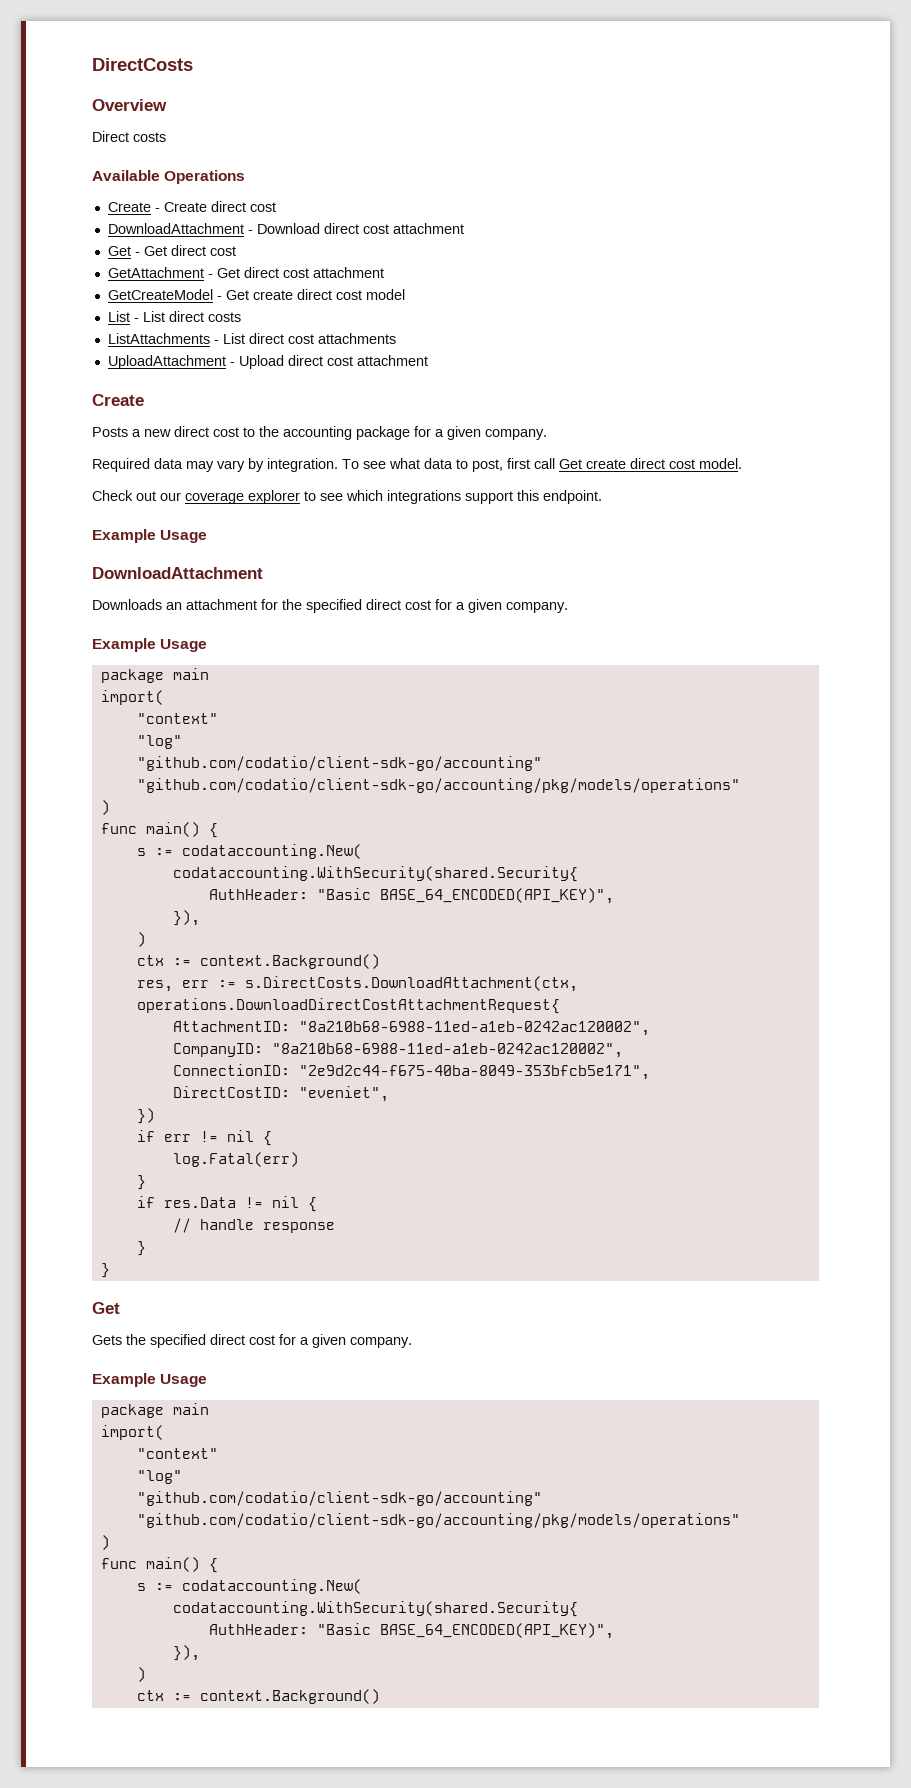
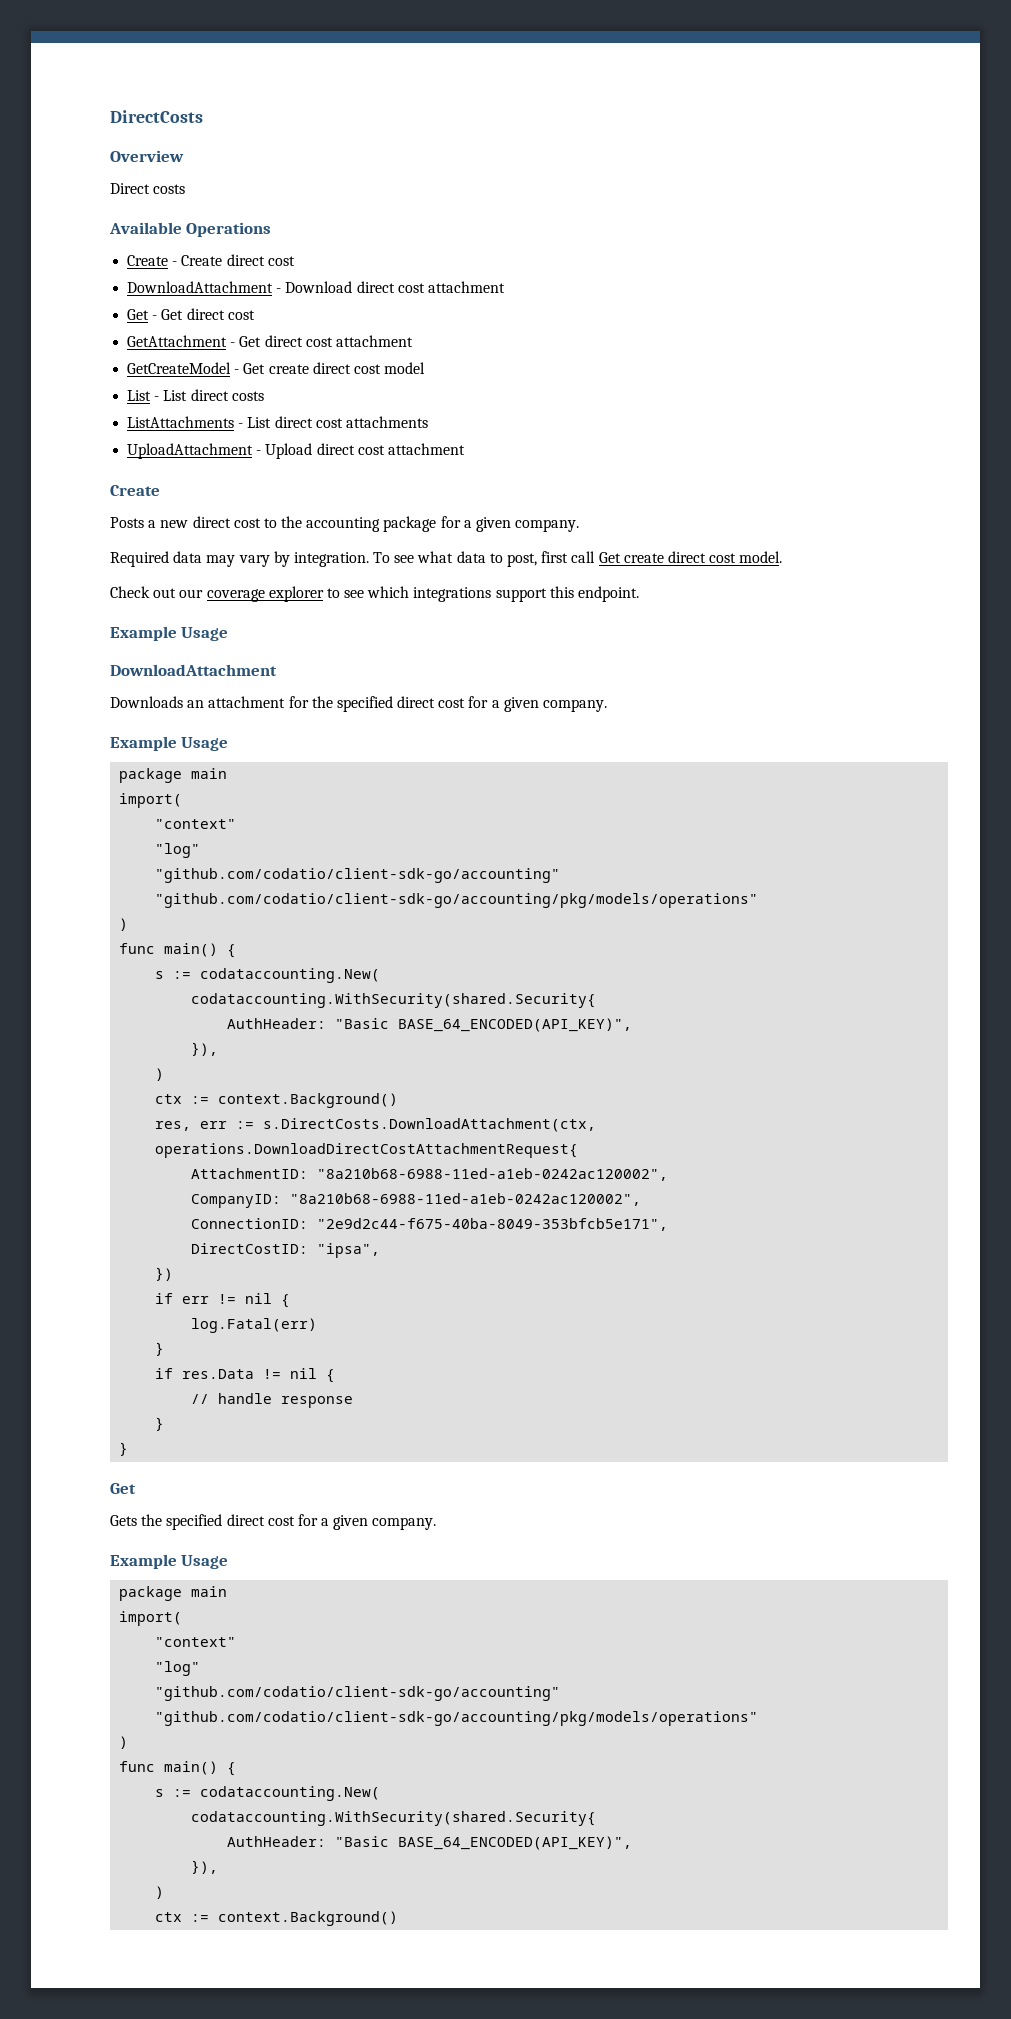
[298,1086,389,1102] "eveniet", -> [317,1243,381,1258] "ipsa",

